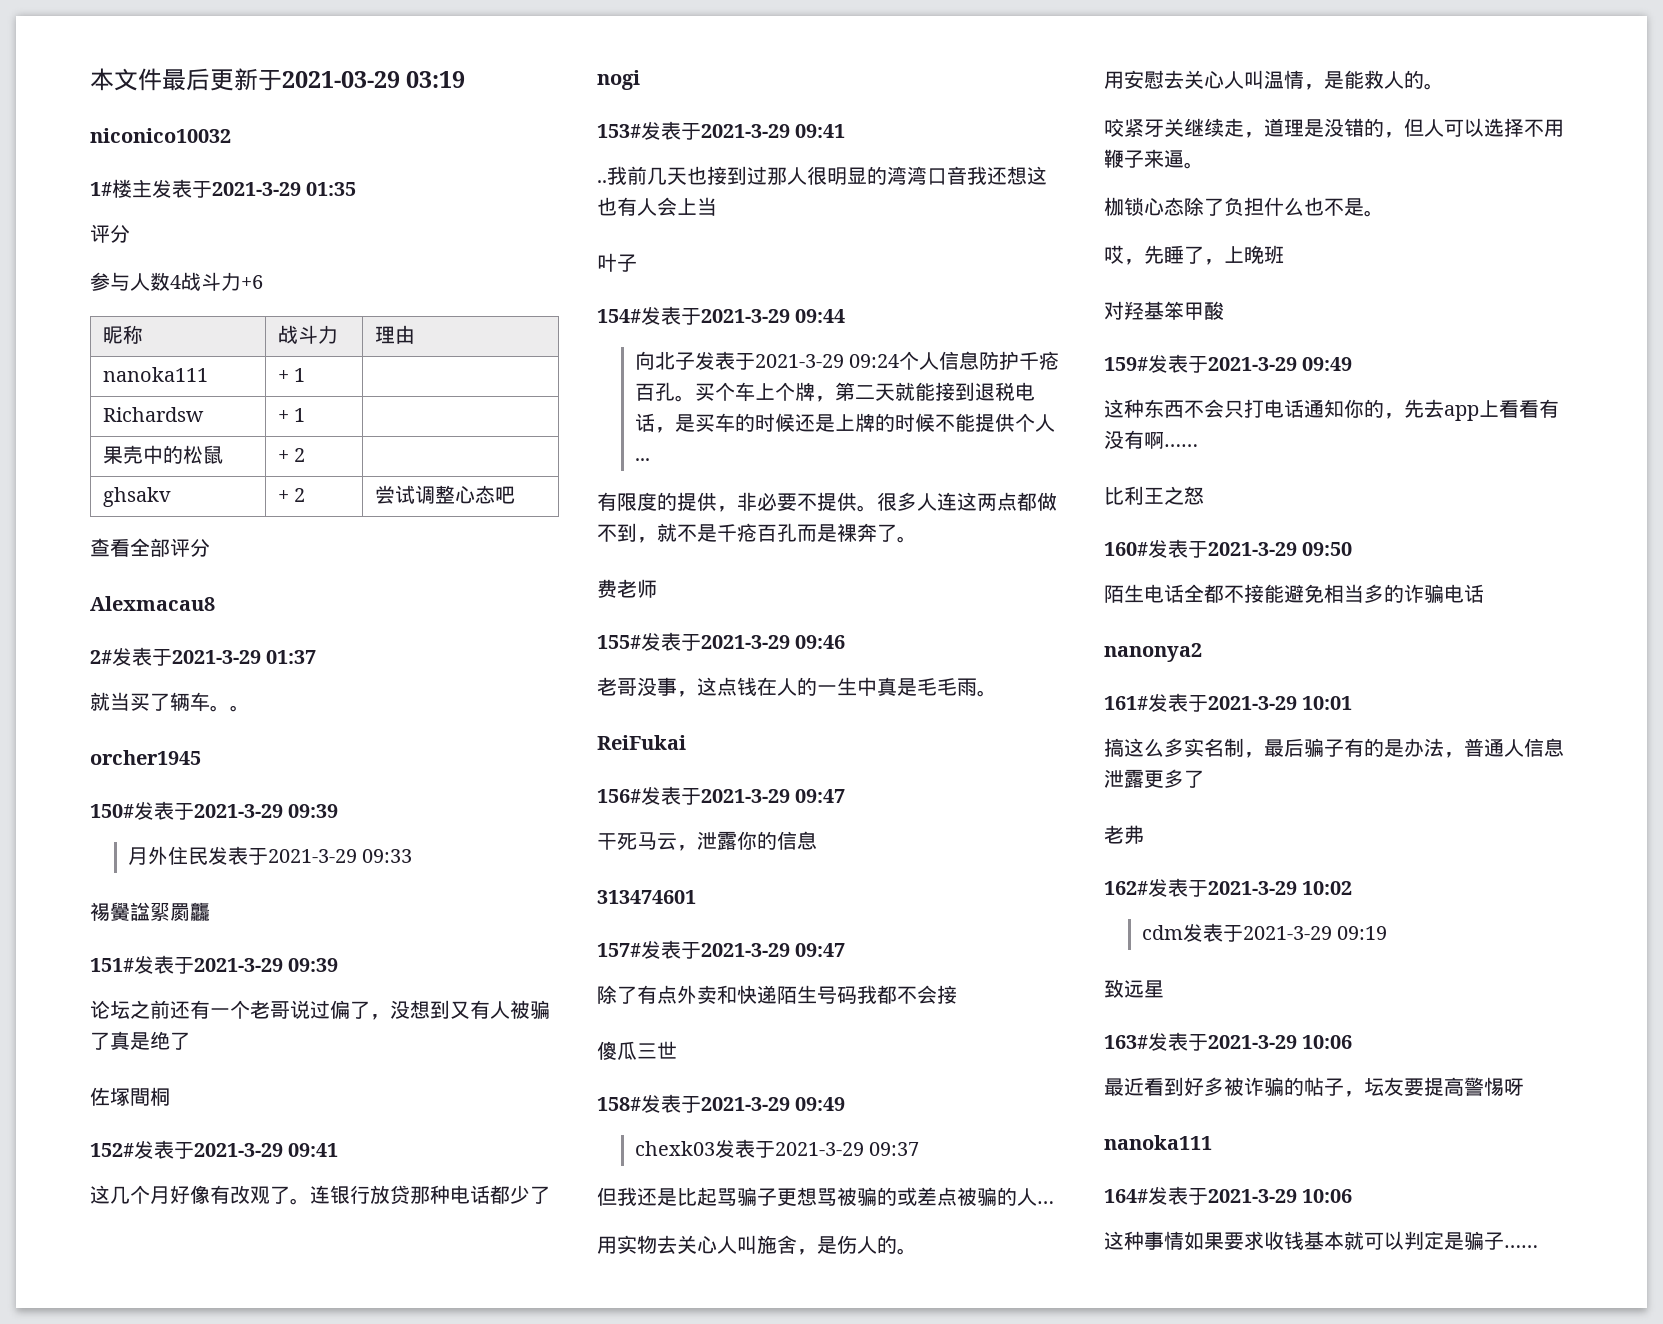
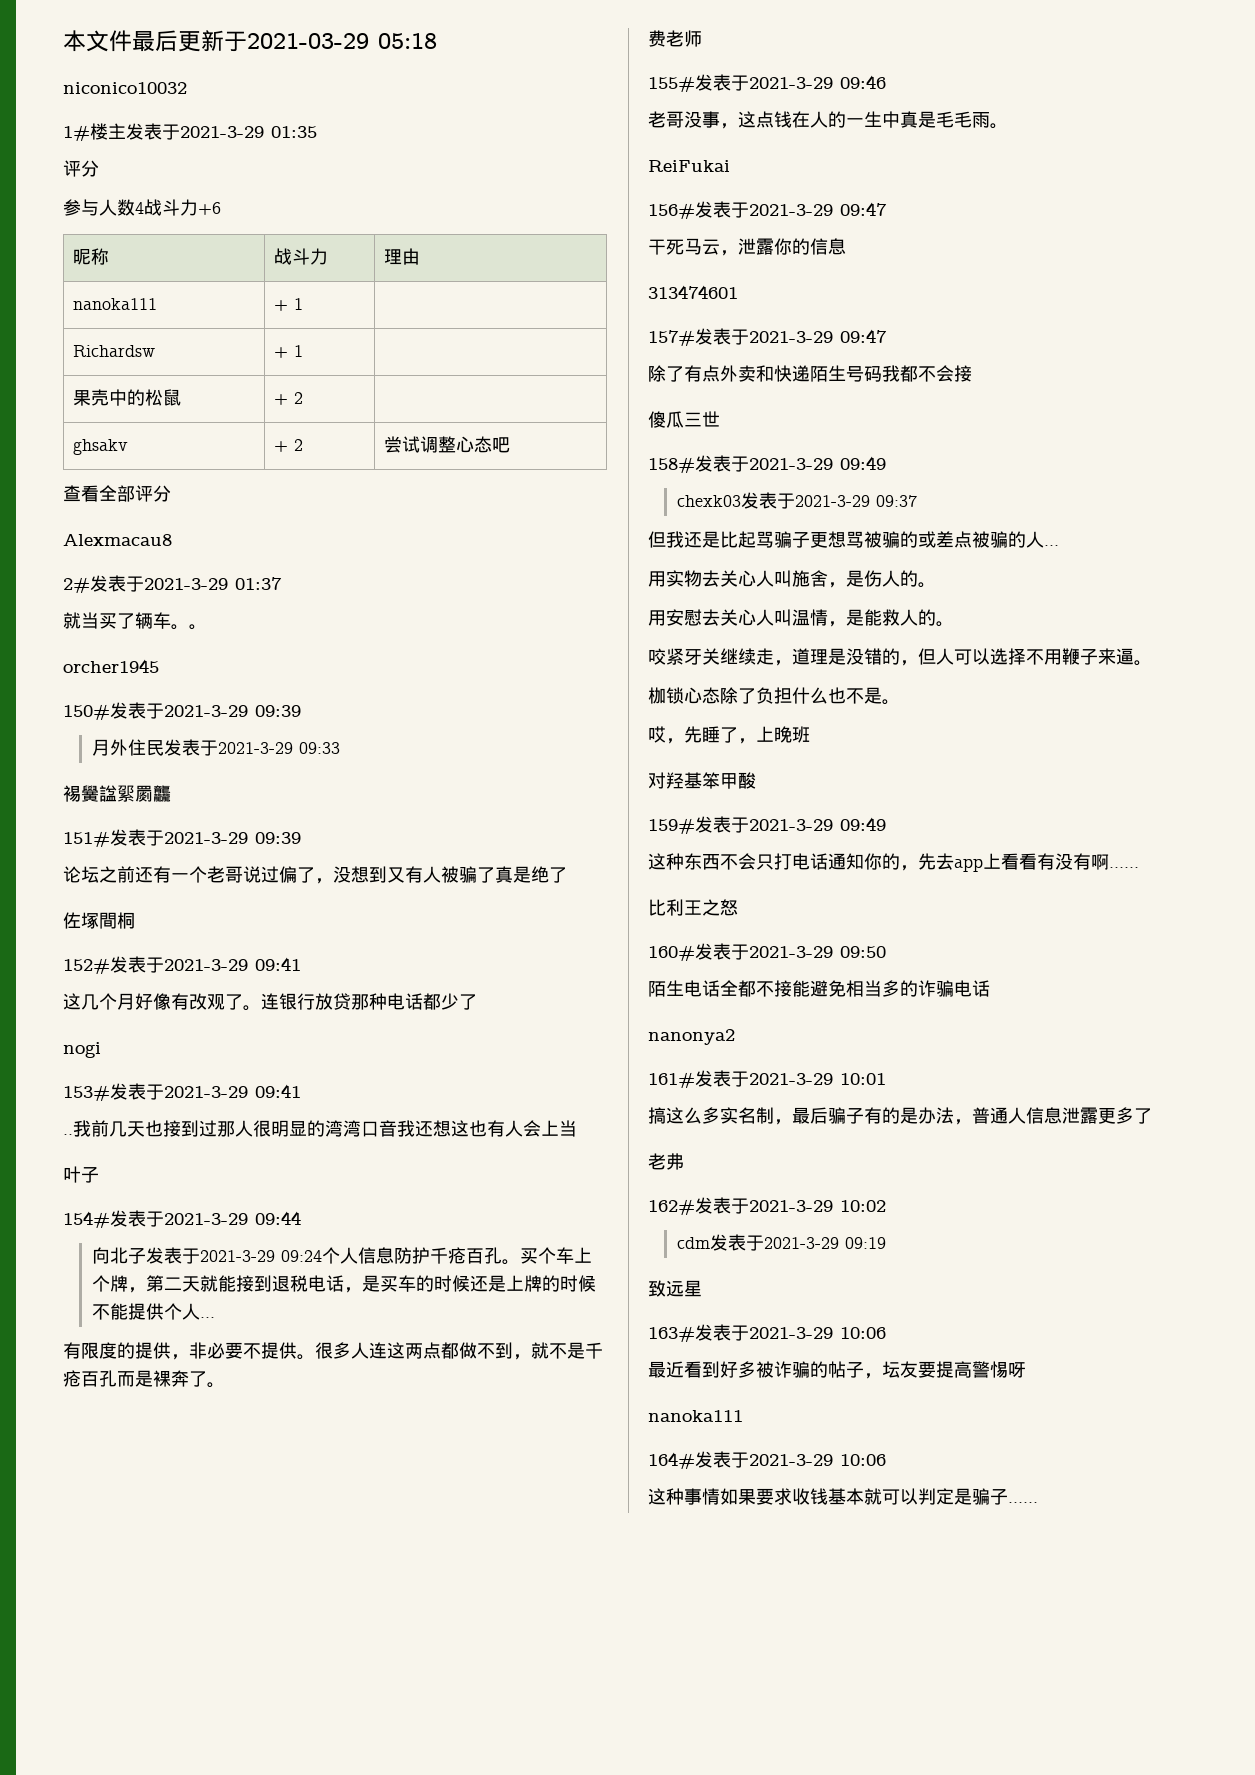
[406,71,466,88] 03:19 -> [378,33,437,49] 05:18

